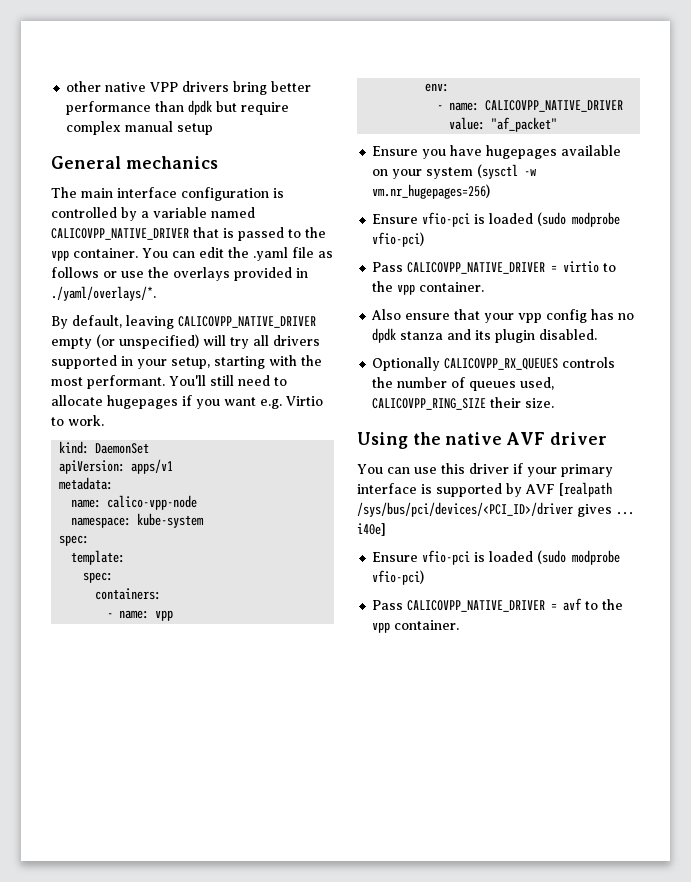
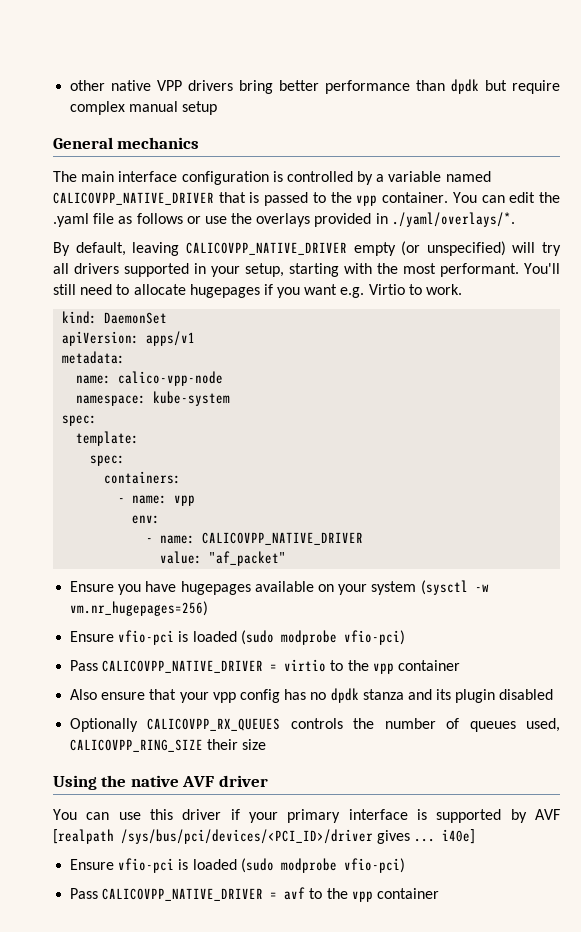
[419,282,485,292] container. -> [397,660,460,671] container
[539,329,598,340] disabled. -> [499,689,554,700] disabled
[525,398,555,408] size. -> [242,739,267,750] size
[394,620,460,630] container. -> [376,888,439,899] container

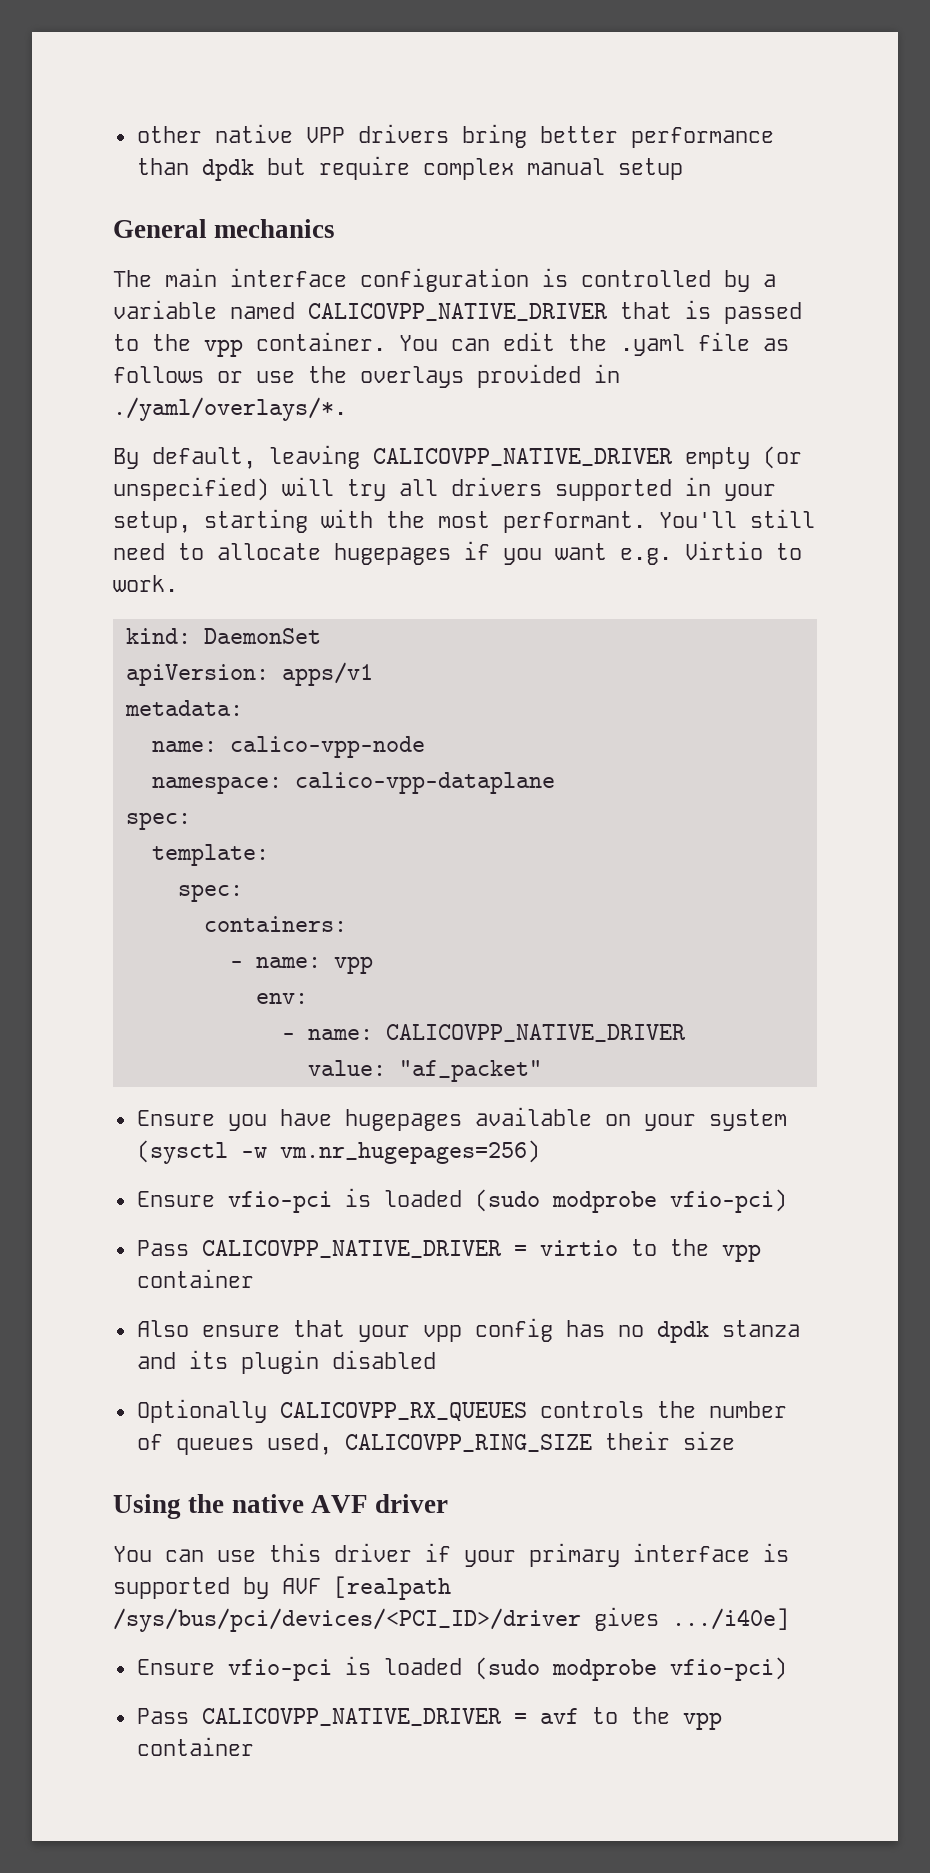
[153,391,231,406] kube-system -> [294,772,555,794] calico-vpp-dataplane
[414,829,476,844] ... i40e] -> [672,1608,789,1630] .../i40e]

